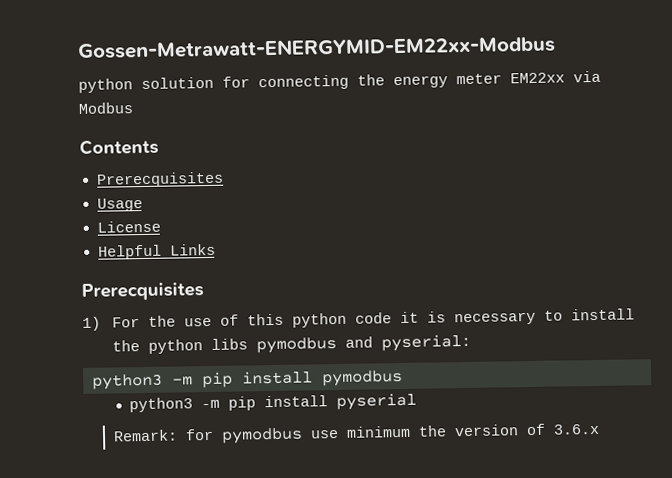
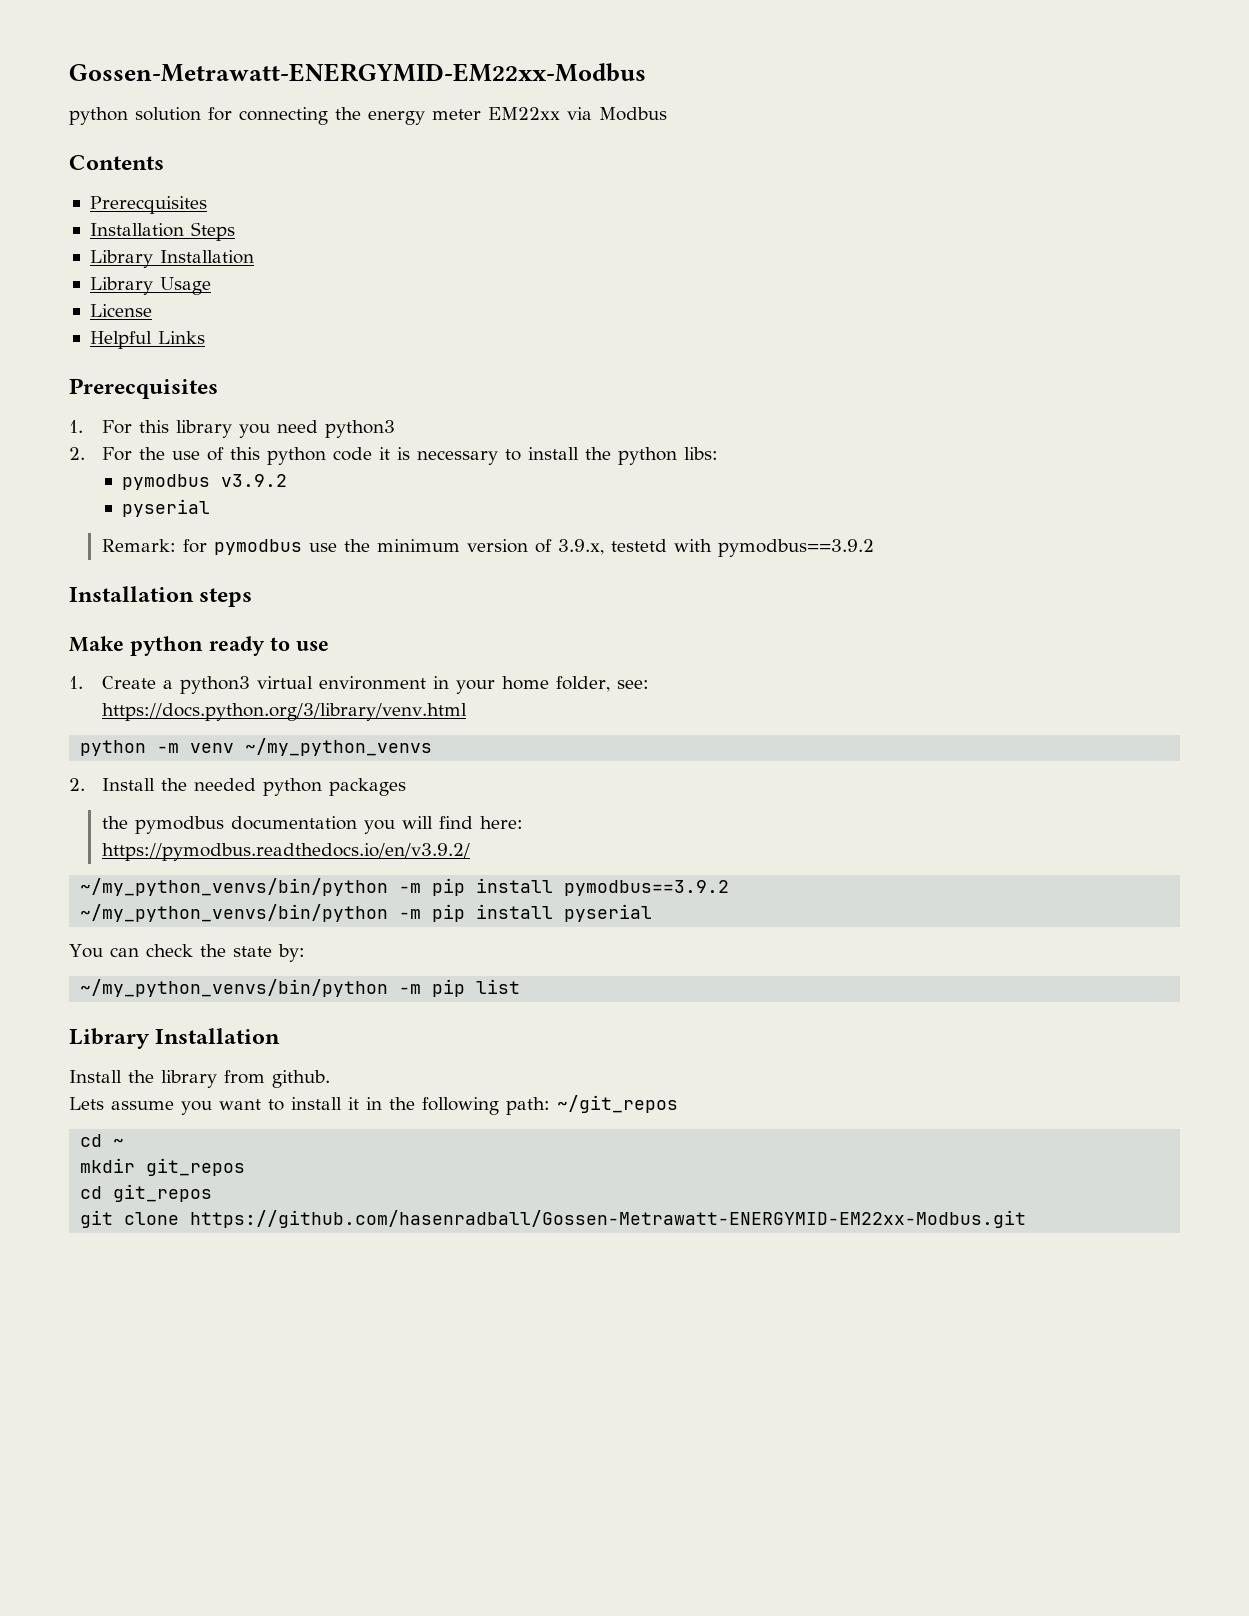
(224, 179) none -> [89,222,235,241] [89,250,254,268] [89,277,153,295] Installation Steps // Library Installation // Library
[82,316,101,331] 1) -> [69,420,395,438] [69,447,85,460] 1. For this library you need python3 // 2.
[210,333,471,354] [92,369,403,390] [129,395,329,413] libs pymodbus and pyserial: // python3 -m pip install pymodbus // python3 -m pip install -> [683,447,718,460] [122,474,288,490] libs: // pymodbus v3.9.2 //
[345,423,600,438] minimum the version of 3.6.x -> [343,539,874,557] [69,586,253,607] [69,636,329,656] [69,676,649,694] [101,703,467,721] [80,738,433,756] [69,778,406,796] [101,816,523,834] [101,843,470,861] [80,878,730,896] [80,904,653,922] [69,944,305,962] [80,979,521,997] [69,1028,281,1049] [69,1070,330,1088] [69,1095,678,1115] [80,1134,125,1147] [80,1158,246,1176] [80,1184,213,1202] [80,1210,1027,1228] the minimum version of 3.9.x, testetd with pymodbus==3.9.2 // Installation steps // Make python ready to use // 1. Create a python3 virtual environment in your home folder, see: // https://docs.python.org/3/library/venv.html // python -m venv ~/my_python_venvs // 2. Install the needed python packages // the pymodbus documentation you will find here: // https://pymodbus.readthedocs.io/en/v3.9.2/ // ~/my_python_venvs/bin/python -m pip install pymodbus==3.9.2 // ~/my_python_venvs/bin/python -m pip install pyserial // You can check the state by: // ~/my_python_venvs/bin/python -m pip list // Library Installation // Install the library from github. // Lets assume you want to install it in the following path: ~/git_repos // cd ~ // mkdir git_repos // cd git_repos // git clone https://github.com/hasenradball/Gossen-Metrawatt-ENERGYMID-EM22xx-Modbus.git

